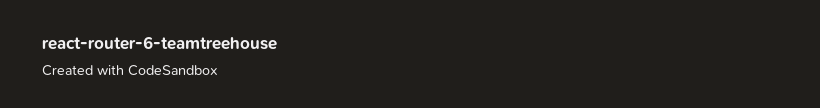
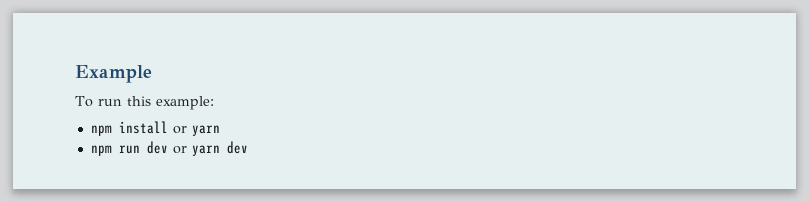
[42,36,277,50] [42,65,218,76] react-router-6-teamtreehouse // Created with CodeSandbox -> [75,65,152,83] [75,96,214,110] [90,121,220,136] [90,141,248,156] Example // To run this example: // npm install or yarn // npm run dev or yarn dev

